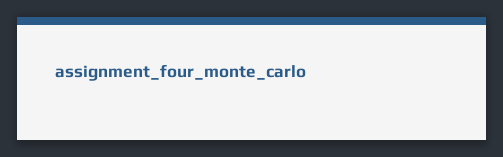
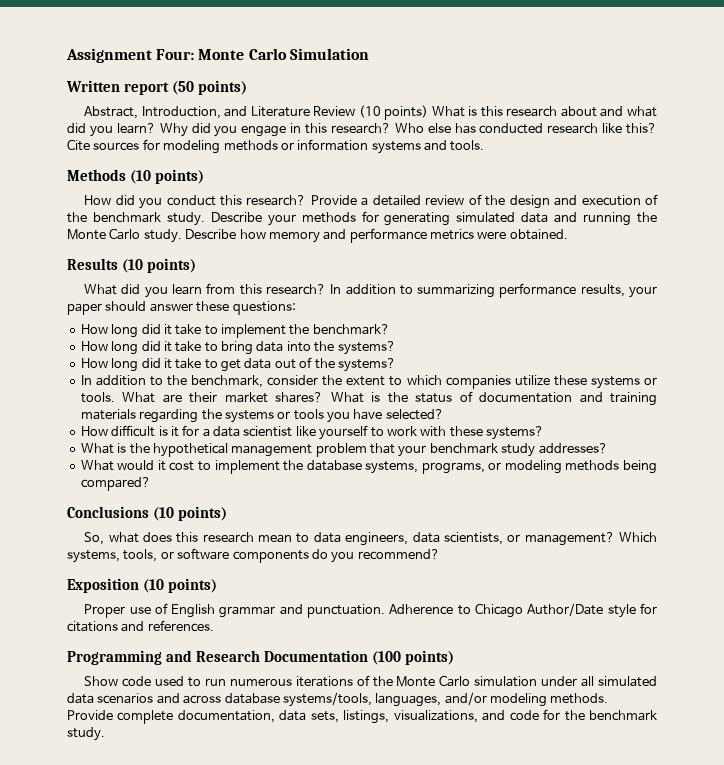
[55,64,306,81] assignment_four_monte_carlo -> [66,48,369,63] [66,80,247,95] [84,105,657,120] [67,123,657,137] [67,139,485,154] [67,169,204,184] [84,194,658,209] [67,211,657,226] [67,228,568,243] [67,258,196,273] [84,283,657,298] [67,301,296,315] [80,324,390,338] [80,341,396,355] [80,357,396,372] [80,375,657,389] [80,391,657,406] [80,409,444,423] [80,425,544,440] [80,443,608,457] [80,460,658,474] [80,477,151,491] [67,506,227,521] [84,532,657,546] [67,548,440,563] [67,578,217,593] [84,603,657,618] [67,620,214,632] [67,650,454,665] [84,675,657,687] [67,692,609,707] [67,709,657,724] [67,727,105,741] Assignment Four: Monte Carlo Simulation // Written report (50 points) // Abstract, Introduction, and Literature Review (10 points) What is this research about and what did you learn? Why did you engage in this research? Who else has conducted research like this? Cite sources for modeling methods or information systems and tools. // Methods (10 points) // How did you conduct this research? Provide a detailed review of the design and execution of the benchmark study. Describe your methods for generating simulated data and running the Monte Carlo study. Describe how memory and performance metrics were obtained. // Results (10 points) // What did you learn from this research? In addition to summarizing performance results, your paper should answer these questions: // How long did it take to implement the benchmark? // How long did it take to bring data into the systems? // How long did it take to get data out of the systems? // In addition to the benchmark, consider the extent to which companies utilize these systems or tools. What are their market shares? What is the status of documentation and training materials regarding the systems or tools you have selected? // How difficult is it for a data scientist like yourself to work with these systems? // What is the hypothetical management problem that your benchmark study addresses? // What would it cost to implement the database systems, programs, or modeling methods being compared? // Conclusions (10 points) // So, what does this research mean to data engineers, data scientists, or management? Which systems, tools, or software components do you recommend? // Exposition (10 points) // Proper use of English grammar and punctuation. Adherence to Chicago Author/Date style for citations and references. // Programming and Research Documentation (100 points) // Show code used to run numerous iterations of the Monte Carlo simulation under all simulated data scenarios and across database systems/tools, languages, and/or modeling methods. Provide complete documentation, data sets, listings, visualizations, and code for the benchmark study.

